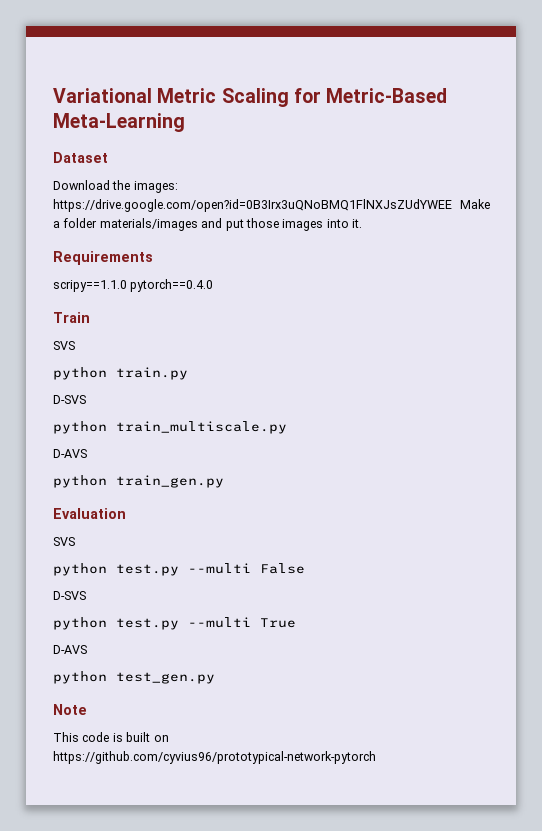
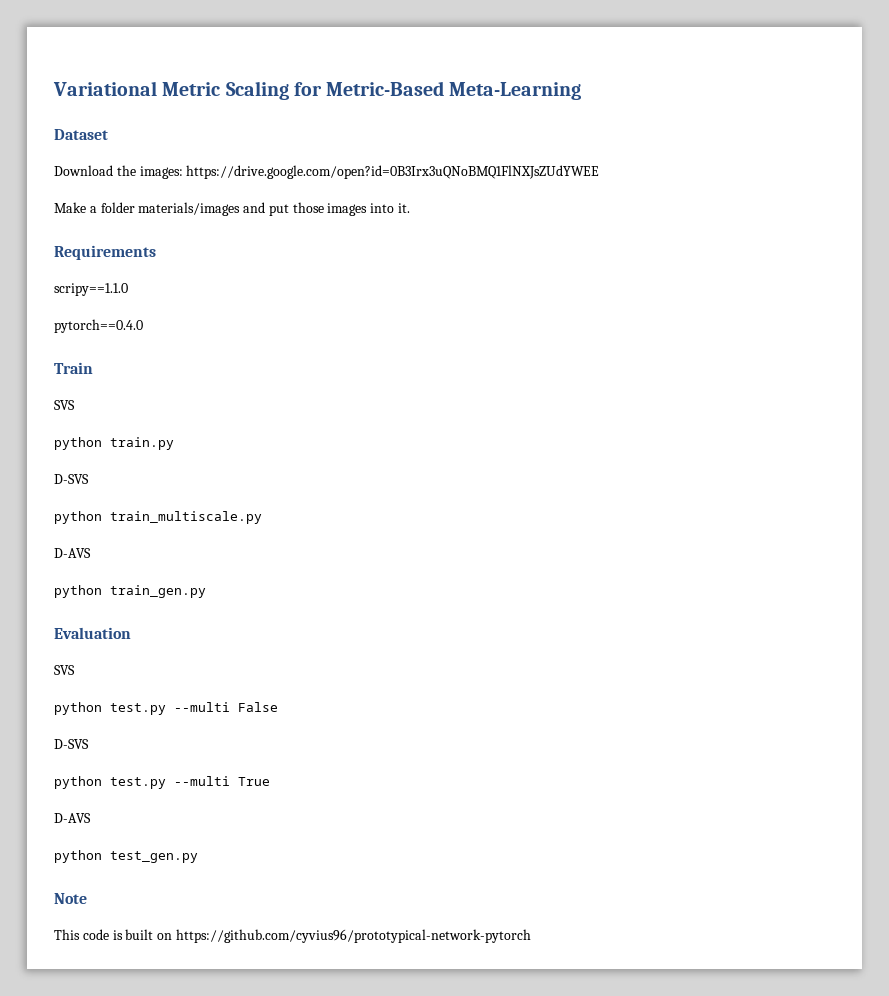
(452, 205) none -> (600, 172) //
(127, 286) none -> (128, 289) //

